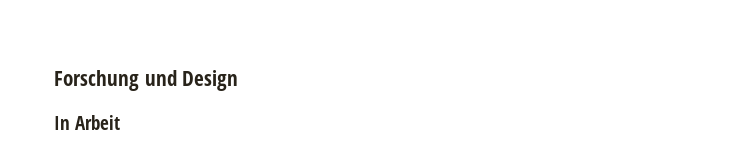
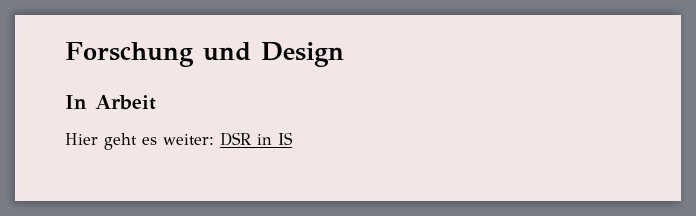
(120, 122) none -> [65,132,293,150] // Hier geht es weiter: DSR in IS

